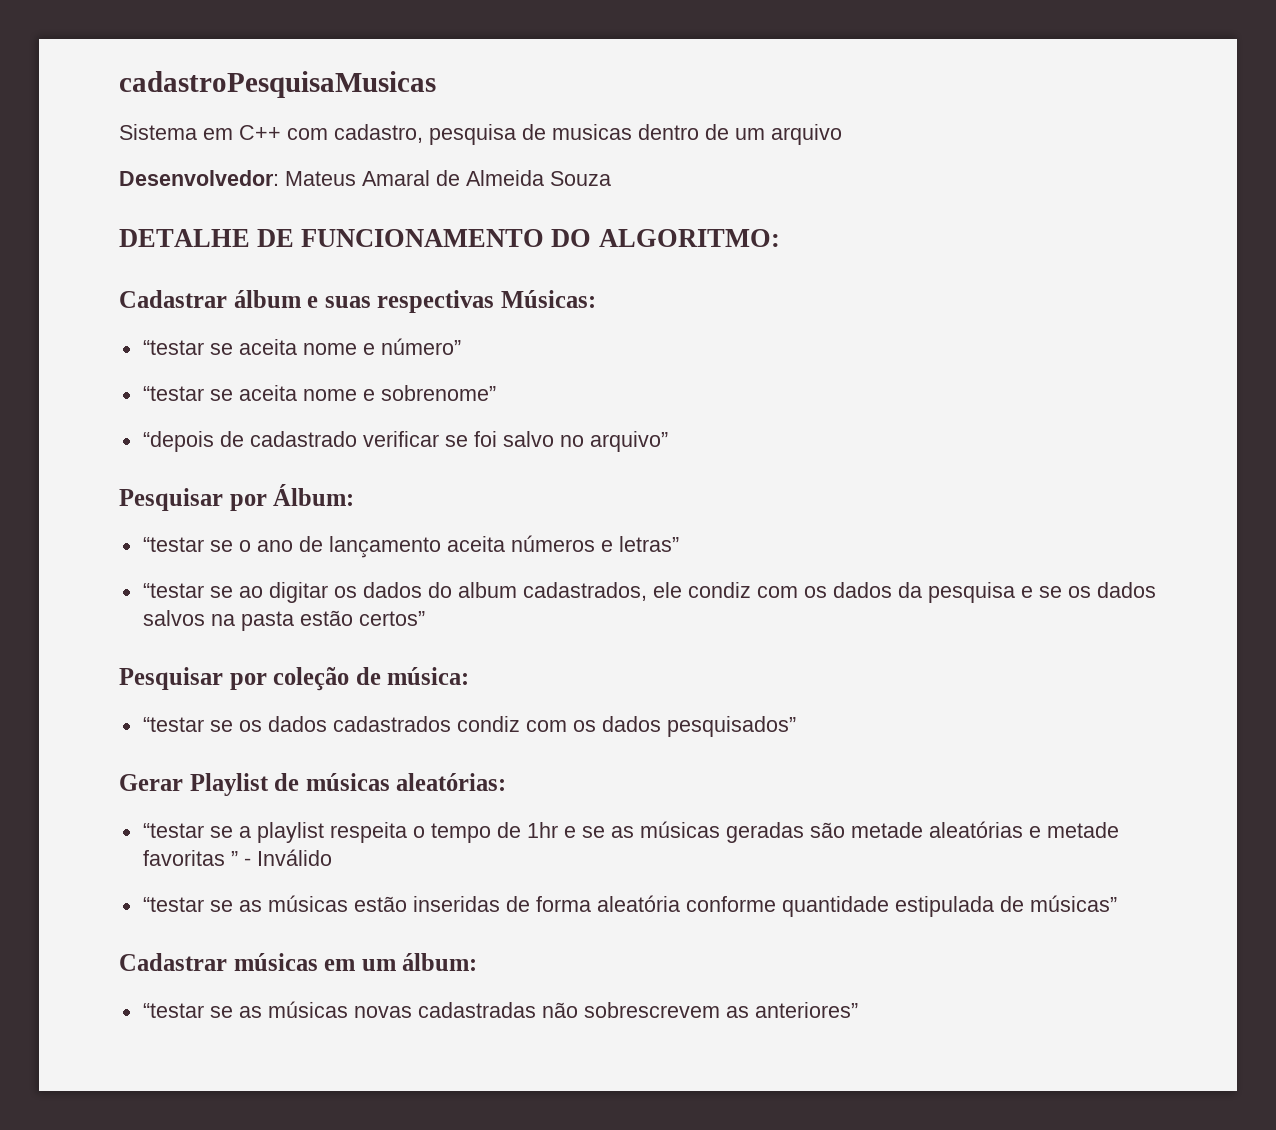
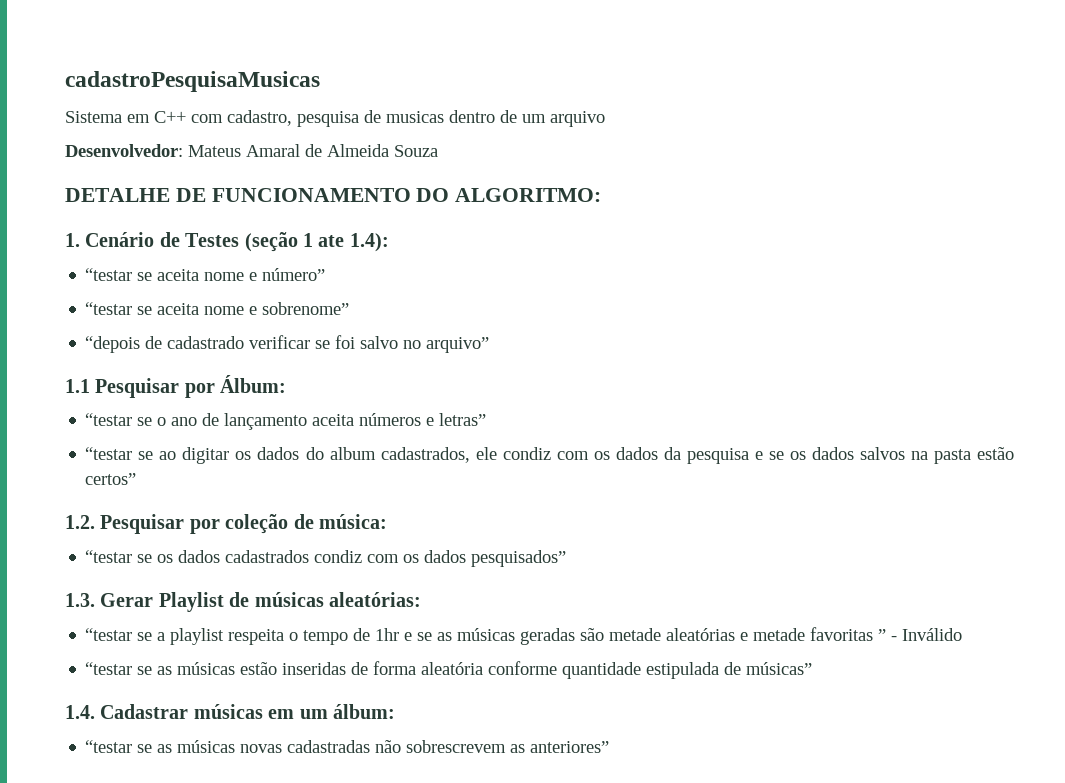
[119,290,597,313] Cadastrar álbum e suas respectivas Músicas: -> [65,232,389,252] 1. Cenário de Testes (seção 1 ate 1.4):
(668, 441) none -> [65,379,90,393] 1.1
(425, 618) none -> [65,515,95,529] 1.2.
(796, 726) none -> [65,593,95,607] 1.3.
(1117, 903) none -> [65,705,95,719] 1.4.

